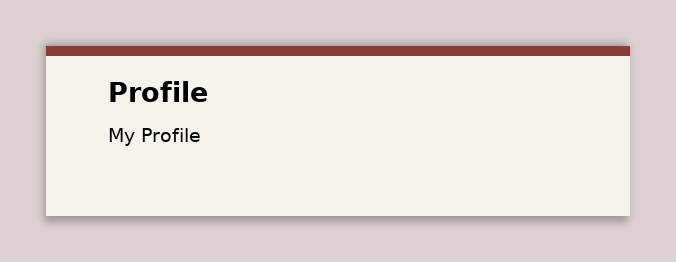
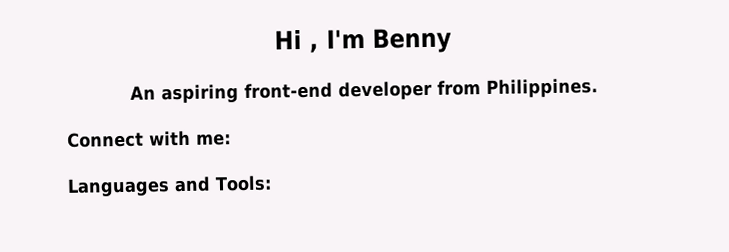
[108,81,208,102] [108,128,201,146] Profile // My Profile -> [274,27,452,54] [130,78,598,104] [67,130,231,148] [67,175,272,197] Hi , I'm Benny // An aspiring front-end developer from Philippines. // Connect with me: // Languages and Tools:

